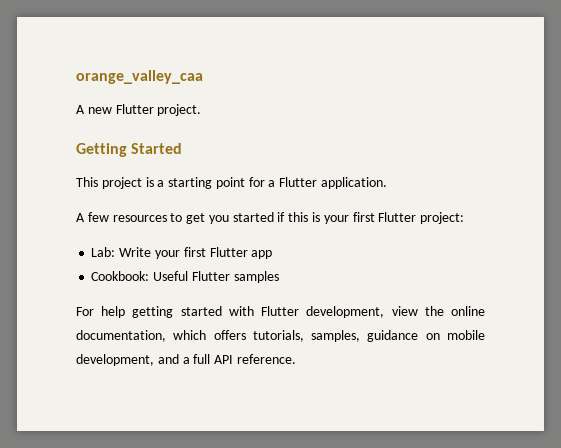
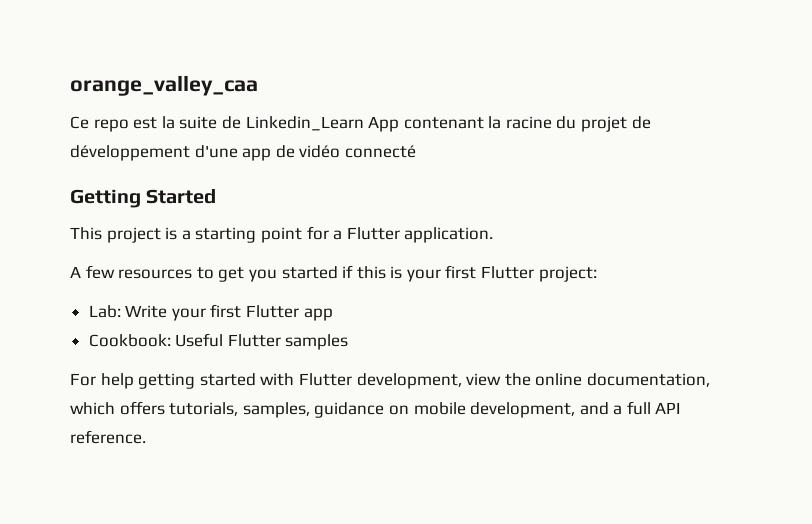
[76,104,202,116] A new Flutter project. -> [70,116,651,132] [70,145,416,161] Ce repo est la suite de Linkedin_Learn App contenant la racine du projet de développement d'une app de vidéo connecté

